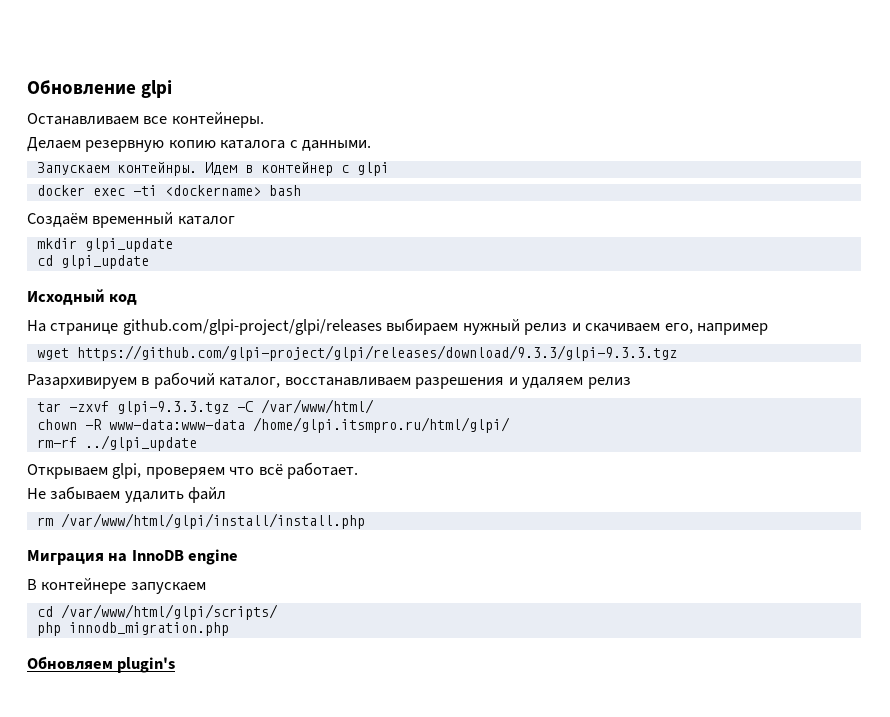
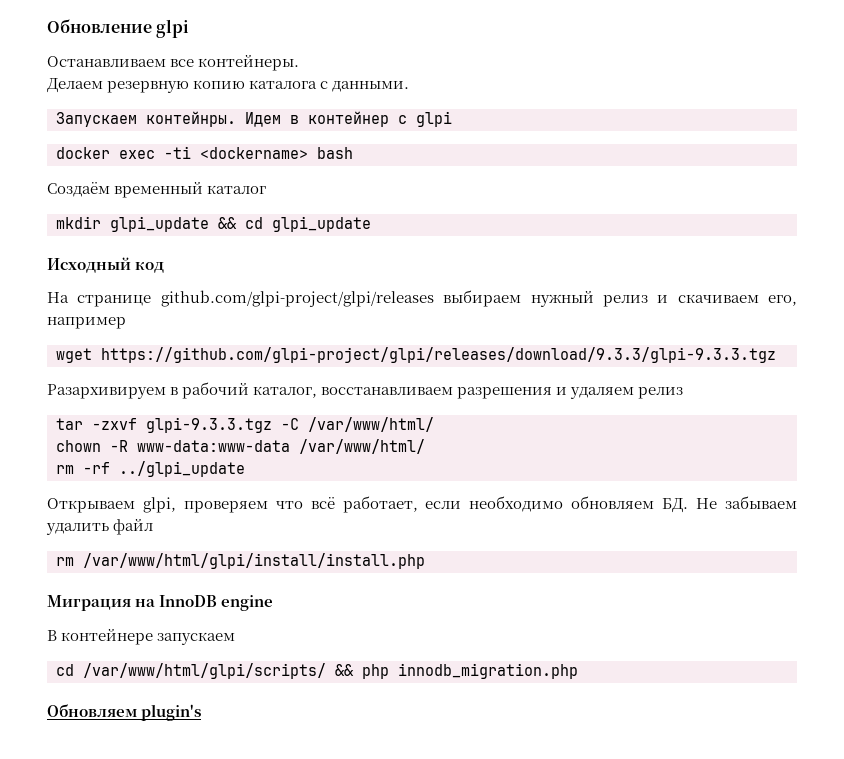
(173, 245) // -> [218,217,237,229] &&
[252,417,510,433] [36,437,77,448] /home/glpi.itsmpro.ru/html/glpi/ // rm-rf -> [299,439,425,454] [56,462,110,474] /var/www/html/ // rm -rf
[287,462,359,479] работает. // -> [342,496,689,513] работает, если необходимо обновляем БД.
(278, 612) // -> [335,664,354,676] &&

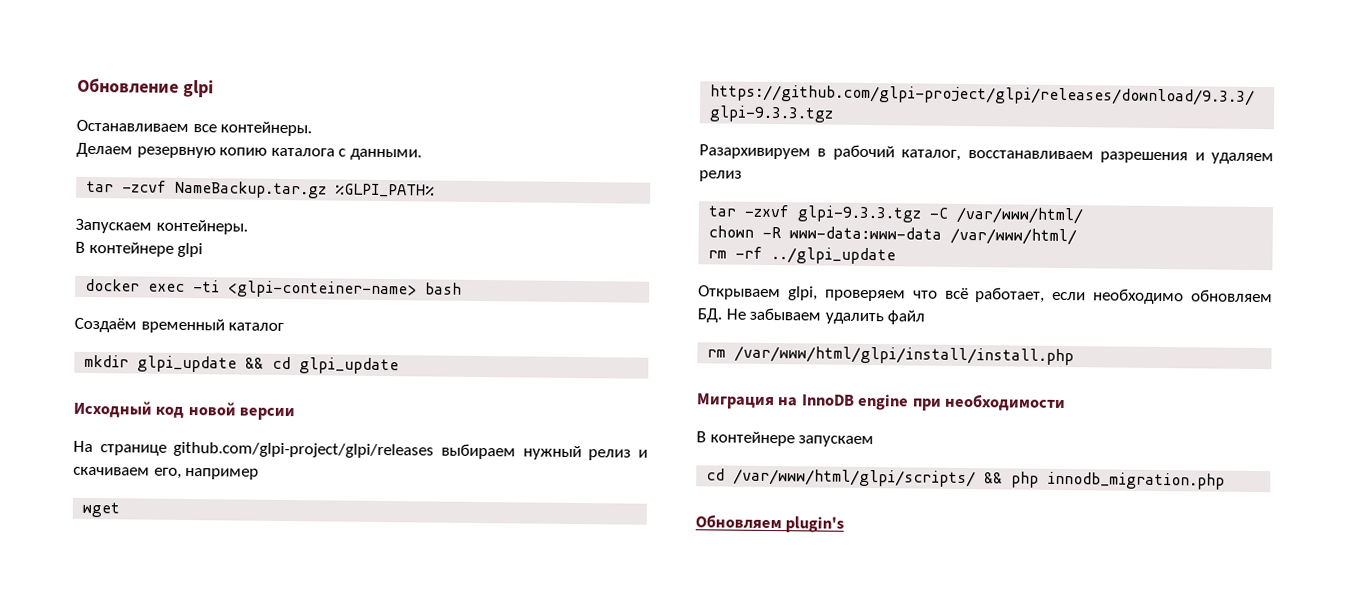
[56,111,407,127] Запускаем контейнры. Идем в контейнер с -> [86,180,436,199] [75,218,248,235] [75,241,174,257] tar -zcvf NameBackup.tar.gz %GLPI_PATH% // Запускаем контейнеры. // В контейнере
[200,147,308,159] <dockername> -> [228,280,418,299] <glpi-conteiner-name>
(165, 267) none -> [187,402,296,421] новой версии
(274, 603) none -> [911,393,1067,412] при необходимости

